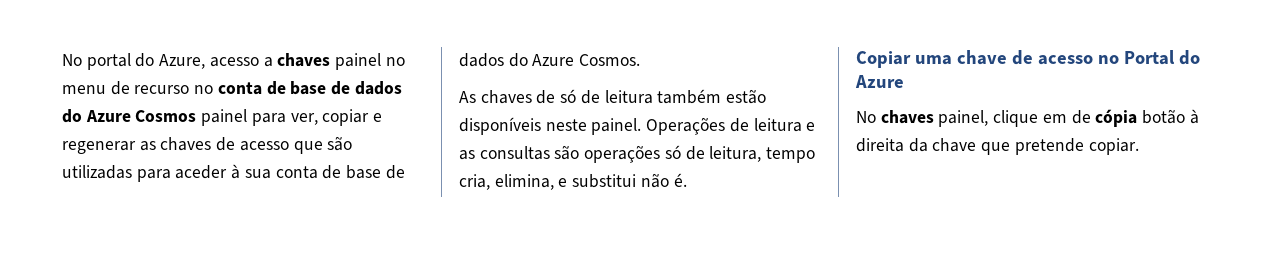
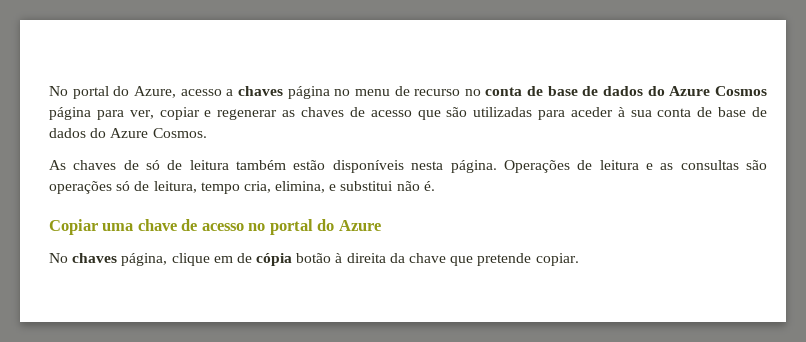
[335,53,382,70] painel -> [287,86,330,99] página
[201,109,248,126] painel -> [49,107,91,120] página
[545,118,642,135] neste painel. -> [411,160,497,173] nesta página.
[1123,50,1175,65] Portal -> [269,219,313,235] portal
[938,110,989,127] painel, -> [121,253,168,266] página,

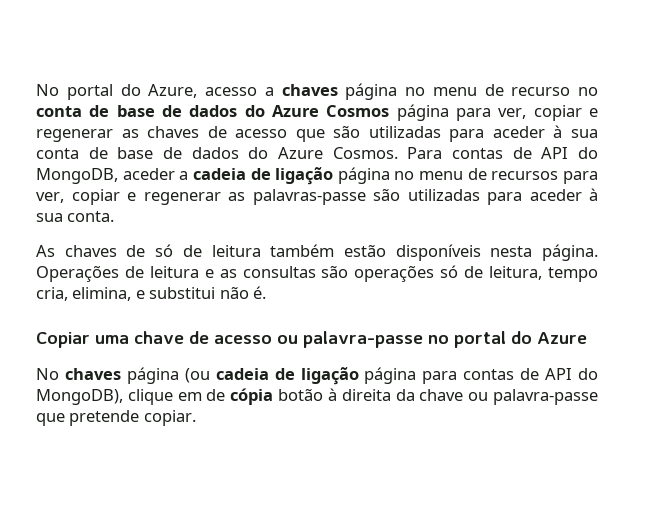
(207, 133) none -> [407,147,599,159] [36,167,598,185] [36,188,598,205] [36,211,115,222] Para contas de API do MongoDB, aceder a cadeia de ligação página no menu de recursos para ver, copiar e regenerar as palavras-passe são utilizadas para aceder à sua conta.
(244, 227) none -> [277,331,423,348] ou palavra-passe
[121,253,168,266] página, -> [126,367,598,385] [36,389,123,405] página (ou cadeia de ligação página para contas de API do MongoDB),
(447, 258) none -> [468,389,598,405] ou palavra-passe

